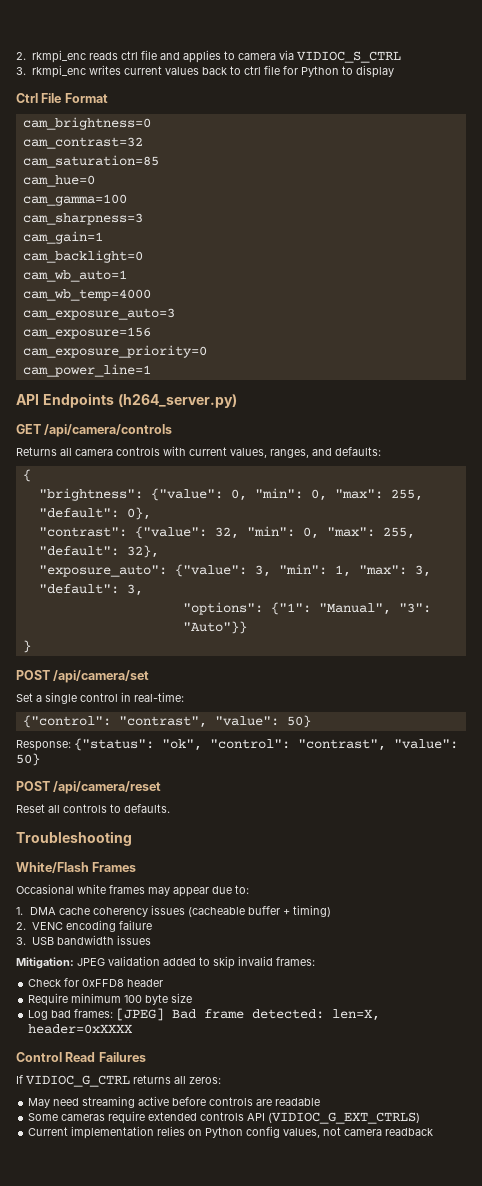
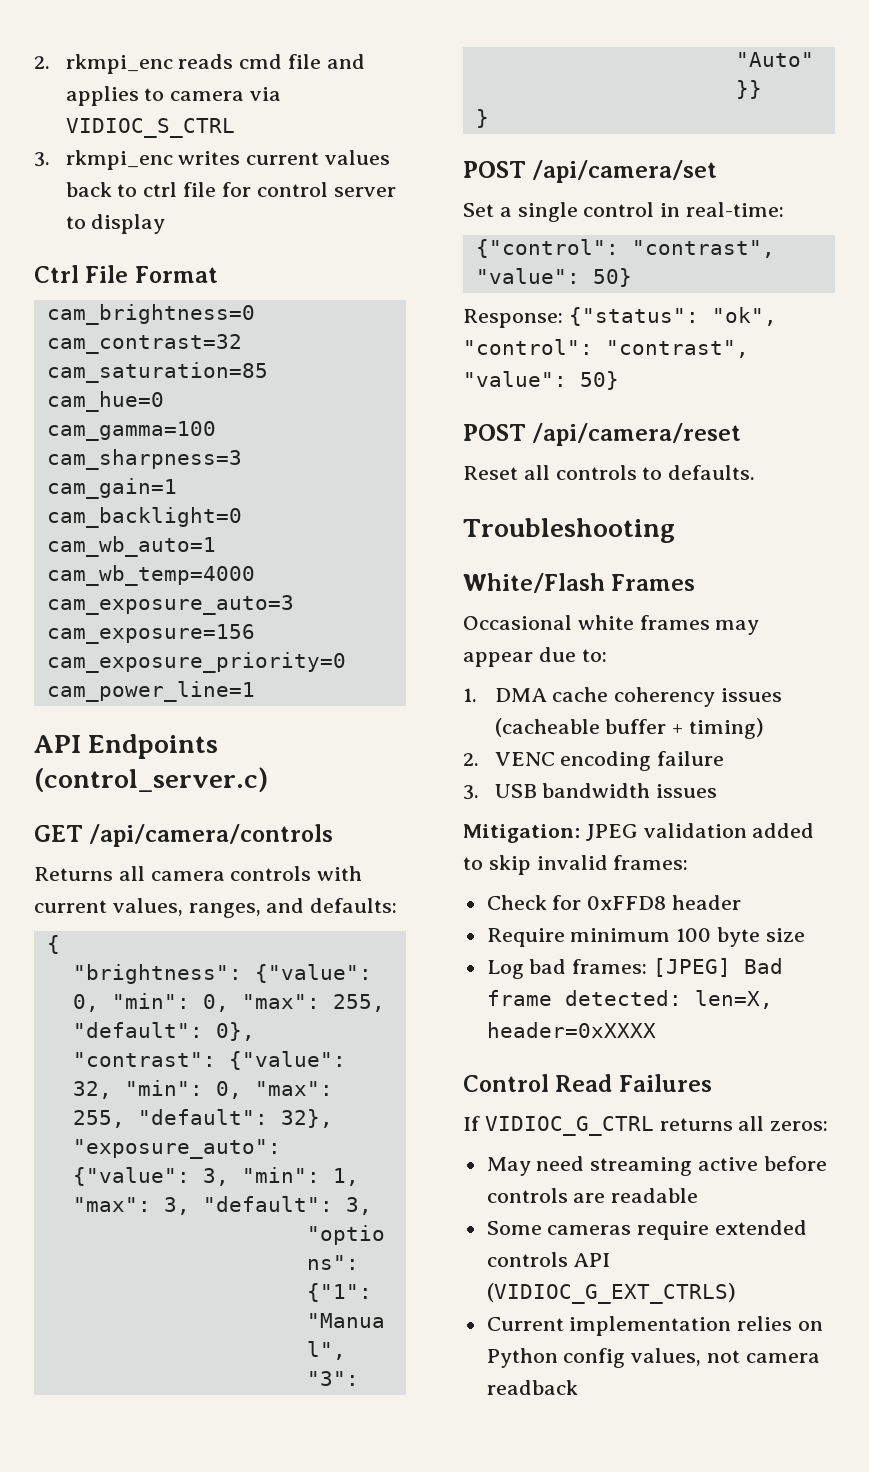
[120,51,138,60] ctrl -> [239,54,283,69] cmd
[300,66,339,77] Python -> [256,182,396,197] control server
[117,394,237,408] (h264_server.py) -> [34,767,268,792] (control_server.c)

